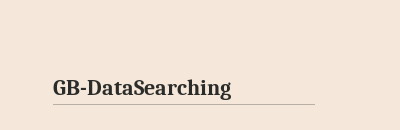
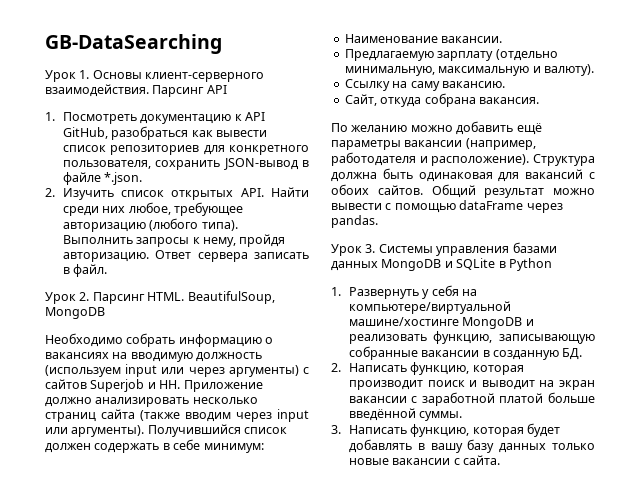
(231, 89) none -> [45,70,265,82] [45,84,227,97] [45,112,266,124] [62,126,268,140] [62,145,309,155] [62,158,309,170] [62,172,143,185] [45,187,309,200] [62,202,244,216] [62,218,238,232] [62,234,286,247] [62,250,309,262] [62,264,108,277] [45,291,275,304] [45,307,105,319] [45,333,274,347] [45,352,263,362] [45,364,309,377] [45,379,263,392] [45,397,258,407] [45,409,309,422] [45,424,288,437] [45,439,264,453] [344,34,503,43] [344,49,558,61] [344,64,594,76] [344,79,505,91] [344,93,539,107] [331,121,542,135] [331,138,536,150] [331,152,595,166] [331,168,595,182] [331,184,595,198] [331,200,563,213] [331,215,378,228] [331,242,557,256] [331,258,552,271] [331,285,478,299] [348,301,511,314] [348,317,534,329] [348,331,595,344] [348,346,583,360] [331,362,524,375] [348,380,595,390] [348,392,595,406] [348,408,463,421] [331,423,561,437] [348,439,595,453] [348,455,501,465] // Урок 1. Основы клиент-серверного взаимодействия. Парсинг API // 1. Посмотреть документацию к API GitHub, разобраться как вывести список репозиториев для конкретного пользователя, сохранить JSON-вывод в файле *.json. // 2. Изучить список открытых API. Найти среди них любое, требующее авторизацию (любого типа). Выполнить запросы к нему, пройдя авторизацию. Ответ сервера записать в файл. // Урок 2. Парсинг HTML. BeautifulSoup, MongoDB // Необходимо собрать информацию о вакансиях на вводимую должность (используем input или через аргументы) с сайтов Superjob и HH. Приложение должно анализировать несколько страниц сайта (также вводим через input или аргументы). Получившийся список должен содержать в себе минимум: // Наименование вакансии. // Предлагаемую зарплату (отдельно минимальную, максимальную и валюту). // Ссылку на саму вакансию. // Сайт, откуда собрана вакансия. // По желанию можно добавить ещё параметры вакансии (например, работодателя и расположение). Структура должна быть одинаковая для вакансий с обоих сайтов. Общий результат можно вывести с помощью dataFrame через pandas. // Урок 3. Системы управления базами данных MongoDB и SQLite в Python // 1. Развернуть у себя на компьютере/виртуальной машине/хостинге MongoDB и реализовать функцию, записывающую собранные вакансии в созданную БД. // 2. Написать функцию, которая производит поиск и выводит на экран вакансии с заработной платой больше введённой суммы. // 3. Написать функцию, которая будет добавлять в вашу базу данных только новые вакансии с сайта.

